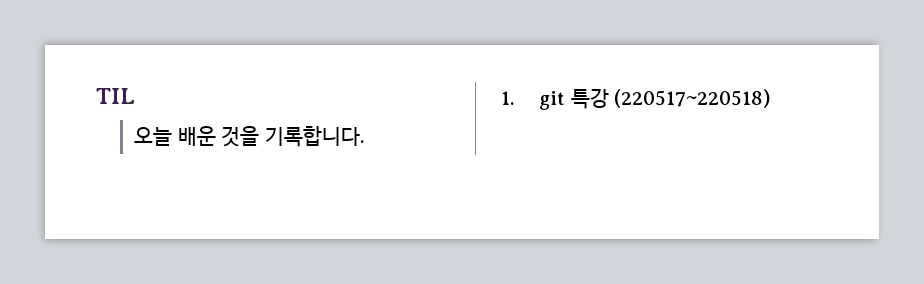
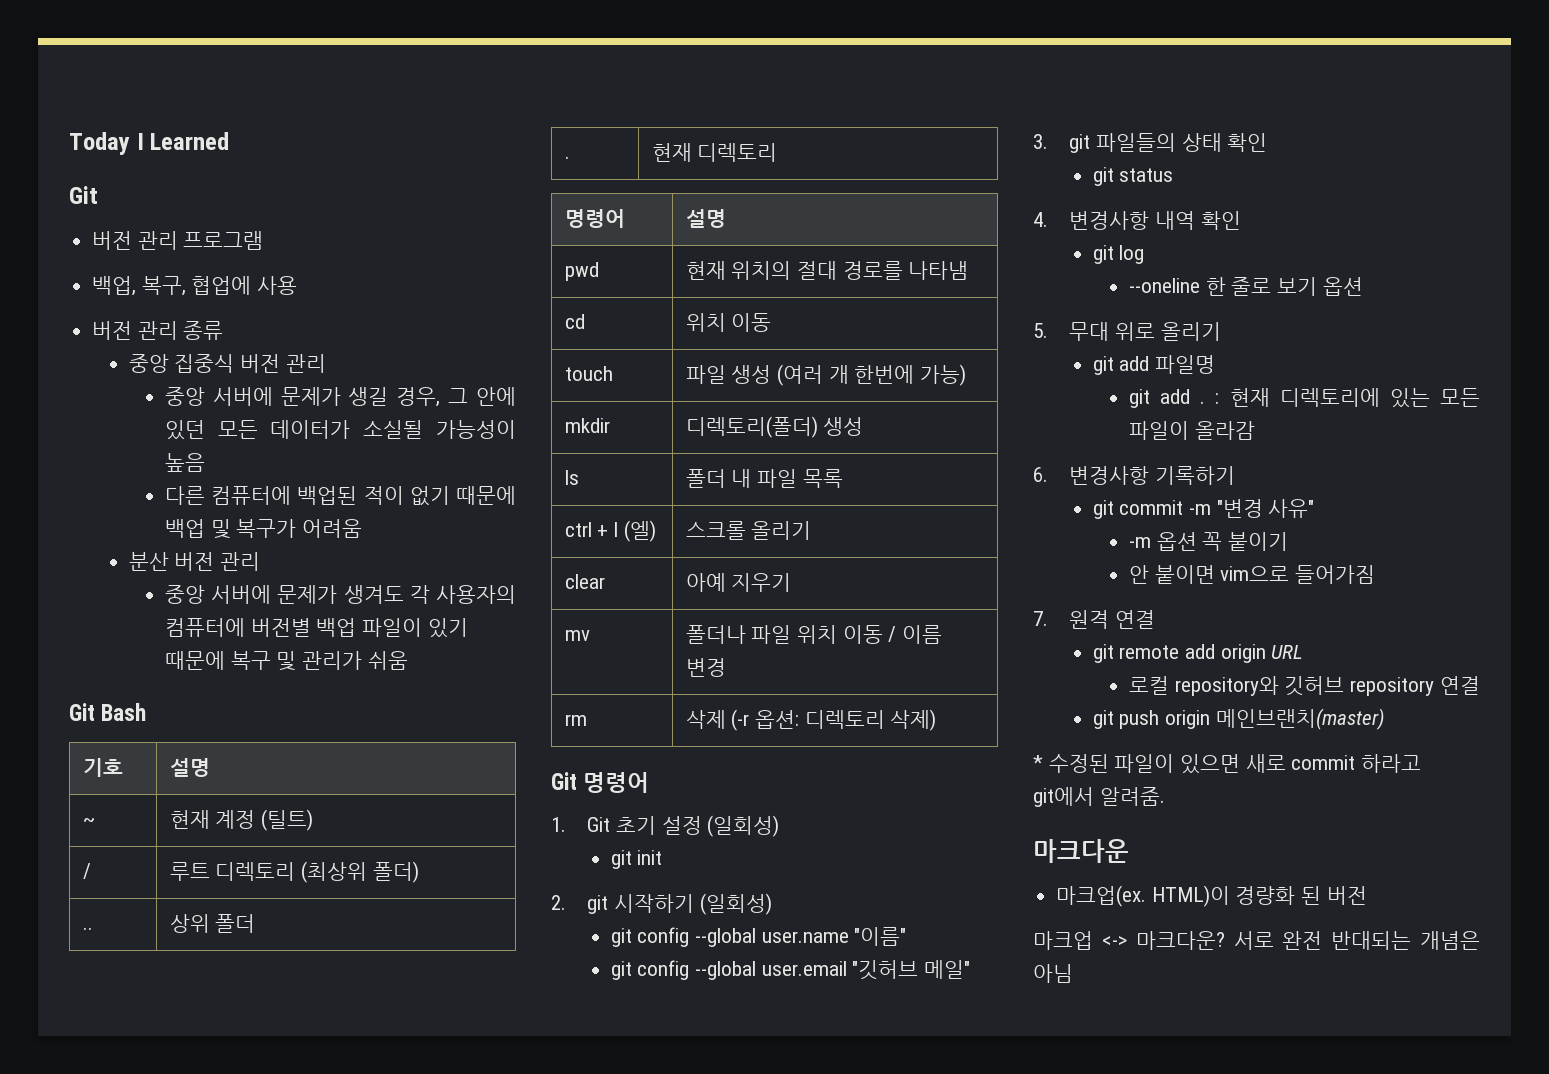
[96,88,135,104] [134,125,364,147] [501,88,771,110] TIL // 오늘 배운 것을 기록합니다. // 1. git 특강 (220517~220518) -> [69,132,230,155] [69,186,98,204] [92,231,264,250] [92,276,298,296] [92,321,224,340] [128,354,326,373] [164,387,516,407] [164,420,516,440] [164,453,205,472] [164,486,516,506] [164,519,362,539] [128,552,260,571] [164,585,516,604] [164,618,468,638] [164,651,408,671] [69,703,147,721] [82,758,123,777] [169,758,210,777] [82,818,95,826] [169,809,314,831] [82,863,91,879] [169,861,419,883] [82,927,93,930] [169,914,256,933] [564,156,570,159] [651,143,778,162] [564,209,625,228] [685,209,726,228] [564,262,599,281] [685,261,969,280] [564,314,585,329] [685,313,772,332] [564,366,613,381] [685,364,967,386] [564,418,610,433] [685,416,864,438] [564,470,579,485] [685,469,843,488] [564,520,656,542] [685,521,812,540] [564,574,605,589] [685,573,792,592] [564,630,590,641] [685,625,943,644] [685,658,726,677] [564,714,587,726] [685,709,937,731] [551,772,650,793] [551,815,780,837] [610,850,663,869] [551,893,772,915] [610,927,907,947] [610,960,970,980] [1033,133,1268,153] [1092,167,1174,186] [1033,211,1241,230] [1092,245,1145,264] [1128,277,1363,296] [1033,322,1221,341] [1092,355,1215,375] [1128,388,1480,408] [1128,421,1255,440] [1033,466,1236,485] [1092,499,1315,519] [1128,532,1288,551] [1128,565,1375,584] [1033,610,1156,629] [1092,644,1304,663] [1128,676,1480,696] [1092,708,1384,730] [1033,754,1422,774] [1033,787,1165,807] [1033,839,1129,863] [1056,885,1367,907] [1033,931,1480,950] [1033,964,1073,983] Today I Learned // Git // 버전 관리 프로그램 // 백업, 복구, 협업에 사용 // 버전 관리 종류 // 중앙 집중식 버전 관리 // 중앙 서버에 문제가 생길 경우, 그 안에 있던 모든 데이터가 소실될 가능성이 높음 // 다른 컴퓨터에 백업된 적이 없기 때문에 백업 및 복구가 어려움 // 분산 버전 관리 // 중앙 서버에 문제가 생겨도 각 사용자의 컴퓨터에 버전별 백업 파일이 있기 때문에 복구 및 관리가 쉬움 // Git Bash // 기호 | 설명 // ~ | 현재 계정 (틸트) // / | 루트 디렉토리 (최상위 폴더) // .. | 상위 폴더 // . | 현재 디렉토리 // 명령어 | 설명 // pwd | 현재 위치의 절대 경로를 나타냄 // cd | 위치 이동 // touch | 파일 생성 (여러 개 한번에 가능) // mkdir | 디렉토리(폴더) 생성 // ls | 폴더 내 파일 목록 // ctrl + l (엘) | 스크롤 올리기 // clear | 아예 지우기 // mv | 폴더나 파일 위치 이동 / 이름 변경 // rm | 삭제 (-r 옵션: 디렉토리 삭제) // Git 명령어 // 1. Git 초기 설정 (일회성) // git init // 2. git 시작하기 (일회성) // git config --global user.name "이름" // git config --global user.email "깃허브 메일" // 3. git 파일들의 상태 확인 // git status // 4. 변경사항 내역 확인 // git log // --oneline 한 줄로 보기 옵션 // 5. 무대 위로 올리기 // git add 파일명 // git add . : 현재 디렉토리에 있는 모든 파일이 올라감 // 6. 변경사항 기록하기 // git commit -m "변경 사유" // -m 옵션 꼭 붙이기 // 안 붙이면 vim으로 들어가짐 // 7. 원격 연결 // git remote add origin URL // 로컬 repository와 깃허브 repository 연결 // git push origin 메인브랜치(master) // * 수정된 파일이 있으면 새로 commit 하라고 git에서 알려줌. // 마크다운 // 마크업(ex. HTML)이 경량화 된 버전 // 마크업 <-> 마크다운? 서로 완전 반대되는 개념은 아님

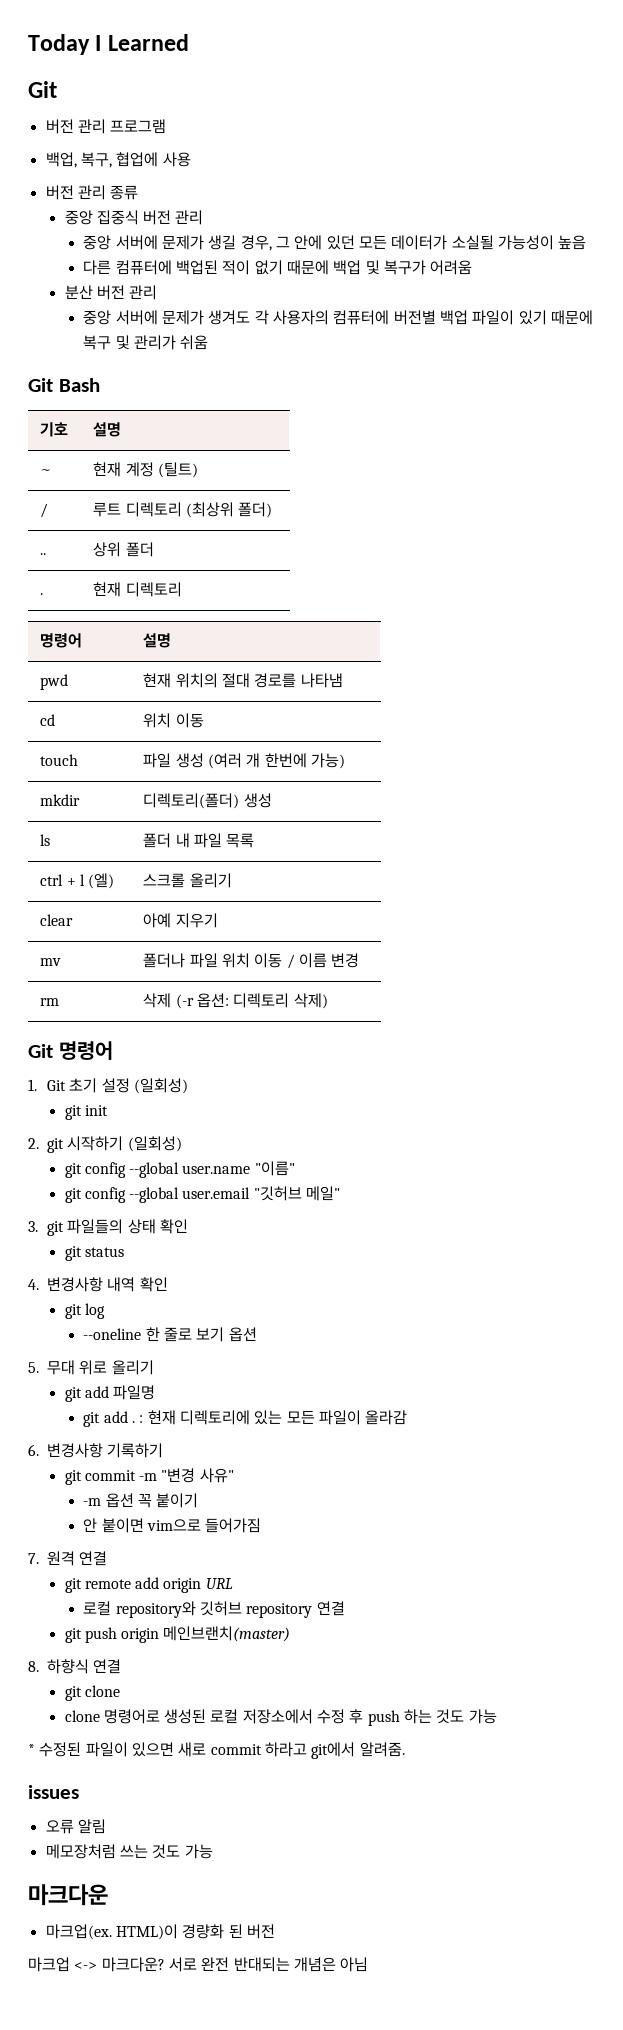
(1384, 719) none -> [28,1659,122,1674] [64,1685,120,1701] [64,1709,497,1726] // 8. 하향식 연결 // git clone // clone 명령어로 생성된 로컬 저장소에서 수정 후 push 하는 것도 가능
(1165, 796) none -> [28,1785,79,1799] [45,1819,106,1834] [45,1844,213,1859] // issues // 오류 알림 // 메모장처럼 쓰는 것도 가능

